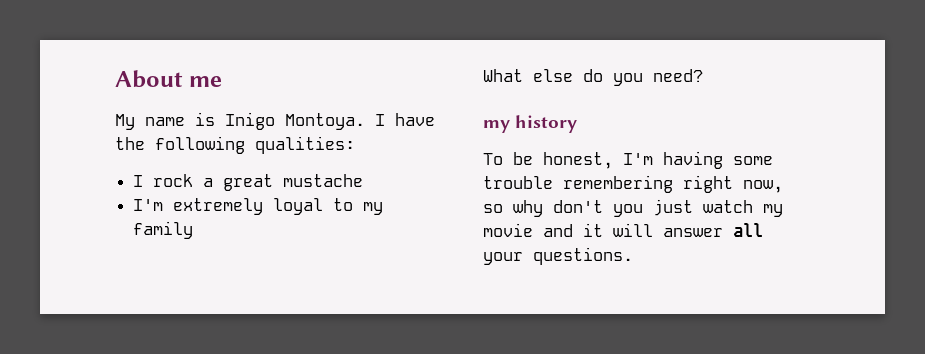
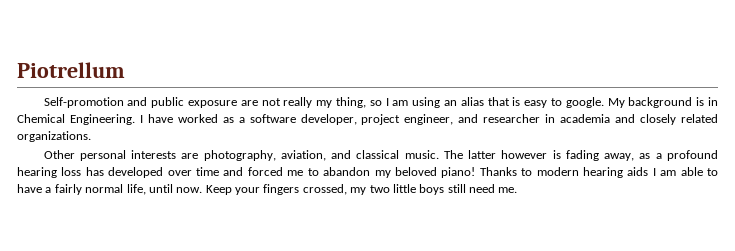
[115,70,223,88] [115,112,435,130] [115,136,355,154] [133,174,364,191] [133,198,384,215] [133,221,194,239] [483,69,703,86] [483,115,578,133] [483,151,773,169] [483,175,783,193] [483,199,783,217] [483,223,763,237] [483,247,633,265] About me // My name is Inigo Montoya. I have the following qualities: // I rock a great mustache // I'm extremely loyal to my family // What else do you need? // my history // To be honest, I'm having some trouble remembering right now, so why don't you just watch my movie and it will answer all your questions. -> [17,62,125,78] [43,97,718,108] [17,114,719,125] [17,131,91,142] [43,150,719,161] [17,167,718,178] [17,184,518,195] Piotrellum // Self-promotion and public exposure are not really my thing, so I am using an alias that is easy to google. My background is in Chemical Engineering. I have worked as a software developer, project engineer, and researcher in academia and closely related organizations. // Other personal interests are photography, aviation, and classical music. The latter however is fading away, as a profound hearing loss has developed over time and forced me to abandon my beloved piano! Thanks to modern hearing aids I am able to have a fairly normal life, until now. Keep your fingers crossed, my two little boys still need me.

